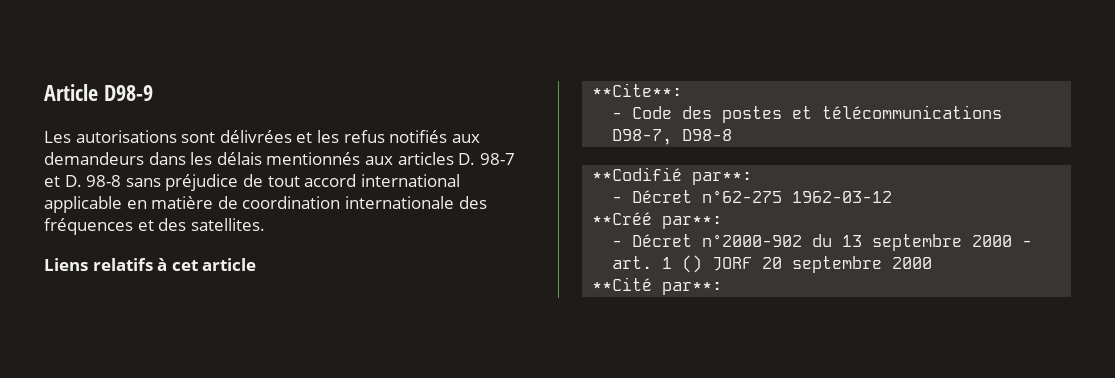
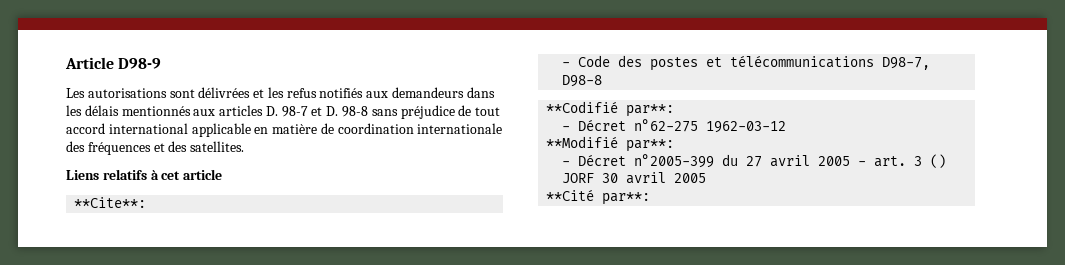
[592,212,723,229] [612,234,1013,251] **Créé par**: // - Décret n°2000-902 du 13 septembre 2000 -> [546,136,675,152] [562,154,851,168] **Modifié par**: // - Décret n°2005-399 du 27 avril 2005
[662,257,673,269] 1 -> [914,156,923,166] 3
[762,256,933,273] 20 septembre 2000 -> [602,172,707,184] 30 avril 2005

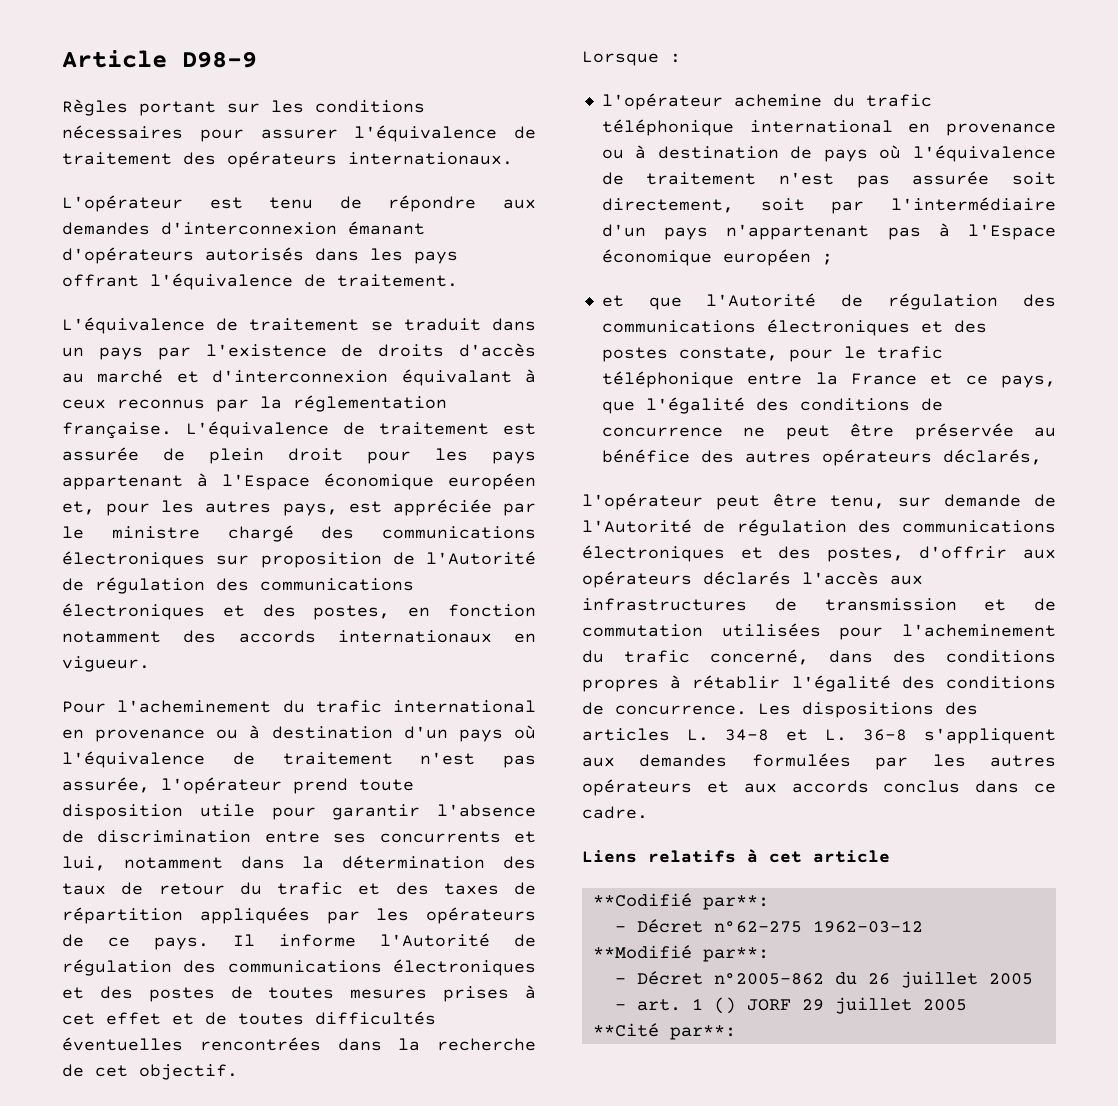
[66,87,495,98] [66,105,501,119] [66,123,503,137] [66,141,245,155] Les autorisations sont délivrées et les refus notifiés aux demandeurs dans les délais mentionnés aux articles D. 98-7 et D. 98-8 sans préjudice de tout accord international applicable en matière de coordination internationale des fréquences et des satellites. -> [62,99,425,116] [62,125,536,142] [62,151,513,168] [62,195,536,212] [62,221,425,235] [62,247,458,264] [62,273,458,290] [62,317,536,334] [62,343,536,360] [62,369,536,386] [62,395,447,412] [62,421,536,439] [62,447,536,464] [62,473,536,490] [62,499,536,516] [62,525,536,542] [62,551,536,568] [62,577,414,594] [62,603,536,620] [62,630,536,643] [62,656,150,672] [62,700,536,713] [62,725,536,742] [62,751,536,768] [62,777,414,794] [62,804,536,820] [62,830,536,843] [62,855,536,871] [62,882,536,895] [62,907,536,924] [62,933,536,950] [62,959,536,976] [62,985,536,1002] [62,1011,436,1025] [62,1037,536,1051] [62,1064,238,1080] [582,51,681,66] [601,93,932,110] [601,119,1056,136] [601,145,1056,162] [601,171,1056,188] [601,197,1056,214] [601,223,1056,240] [601,249,833,266] [601,293,1056,310] [601,319,987,336] [601,346,943,362] [601,371,1056,388] [601,397,943,414] [601,423,1056,440] [601,449,1042,466] [582,493,1056,510] [582,519,1056,536] [582,545,1056,562] [582,571,923,588] [582,598,1056,611] [582,623,1056,640] [582,649,1056,665] [582,675,1056,692] [582,702,978,718] [582,728,1056,744] [582,753,1056,770] [582,779,1056,796] [582,806,648,819] Règles portant sur les conditions nécessaires pour assurer l'équivalence de traitement des opérateurs internationaux. // L'opérateur est tenu de répondre aux demandes d'interconnexion émanant d'opérateurs autorisés dans les pays offrant l'équivalence de traitement. // L'équivalence de traitement se traduit dans un pays par l'existence de droits d'accès au marché et d'interconnexion équivalant à ceux reconnus par la réglementation française. L'équivalence de traitement est assurée de plein droit pour les pays appartenant à l'Espace économique européen et, pour les autres pays, est appréciée par le ministre chargé des communications électroniques sur proposition de l'Autorité de régulation des communications électroniques et des postes, en fonction notamment des accords internationaux en vigueur. // Pour l'acheminement du trafic international en provenance ou à destination d'un pays où l'équivalence de traitement n'est pas assurée, l'opérateur prend toute disposition utile pour garantir l'absence de discrimination entre ses concurrents et lui, notamment dans la détermination des taux de retour du trafic et des taxes de répartition appliquées par les opérateurs de ce pays. Il informe l'Autorité de régulation des communications électroniques et des postes de toutes mesures prises à cet effet et de toutes difficultés éventuelles rencontrées dans la recherche de cet objectif. // Lorsque : // l'opérateur achemine du trafic téléphonique international en provenance ou à destination de pays où l'équivalence de traitement n'est pas assurée soit directement, soit par l'intermédiaire d'un pays n'appartenant pas à l'Espace économique européen ; // et que l'Autorité de régulation des communications électroniques et des postes constate, pour le trafic téléphonique entre la France et ce pays, que l'égalité des conditions de concurrence ne peut être préservée au bénéfice des autres opérateurs déclarés, // l'opérateur peut être tenu, sur demande de l'Autorité de régulation des communications électroniques et des postes, d'offrir aux opérateurs déclarés l'accès aux infrastructures de transmission et de commutation utilisées pour l'acheminement du trafic concerné, dans des conditions propres à rétablir l'égalité des conditions de concurrence. Les dispositions des articles L. 34-8 et L. 36-8 s'appliquent aux demandes formulées par les autres opérateurs et aux accords conclus dans ce cadre.
[74,197,147,208] [562,55,931,71] [562,75,603,87] // **Cite**: // - Code des postes et télécommunications D98-7, D98-8 -> (890, 856) none
[634,154,811,168] n°2005-399 du 27 avril -> [713,971,978,988] n°2005-862 du 26 juillet
[914,156,923,166] 3 -> [691,998,703,1010] 1
[602,172,667,184] 30 avril -> [801,997,912,1014] 29 juillet

